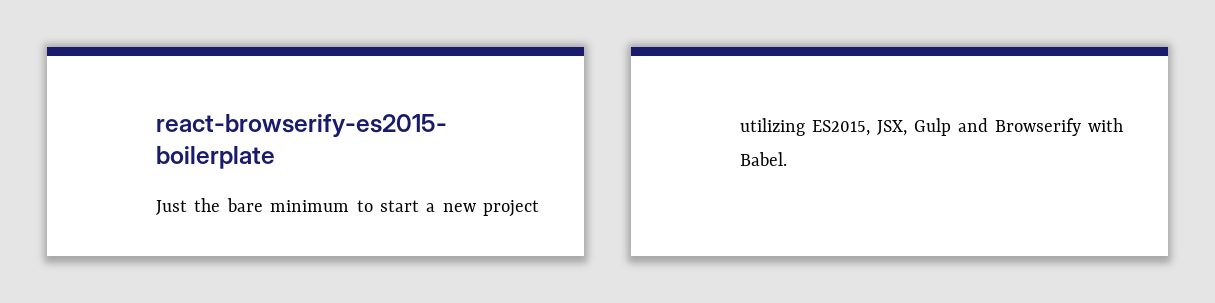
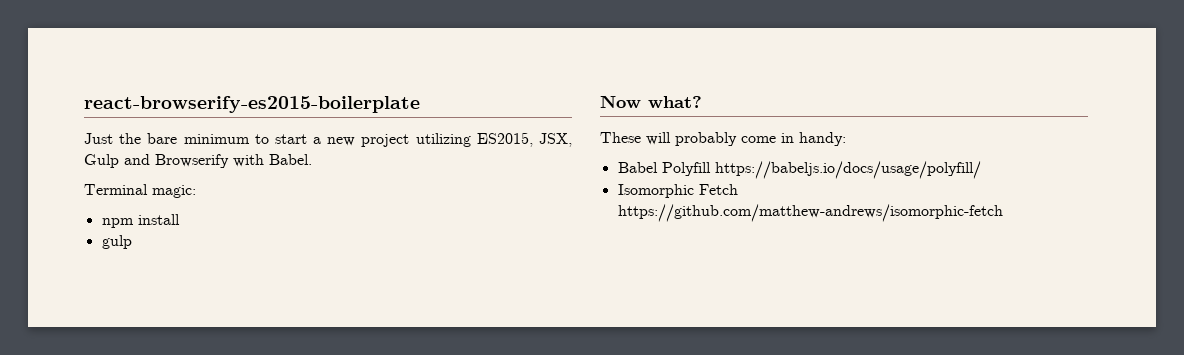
(787, 159) none -> [84,184,196,198] [101,214,180,228] [101,235,132,249] [600,95,702,108] [600,132,846,146] [617,161,981,179] [617,184,738,198] [617,204,1003,222] // Terminal magic: // npm install // gulp // Now what? // These will probably come in handy: // Babel Polyfill https://babeljs.io/docs/usage/polyfill/ // Isomorphic Fetch https://github.com/matthew-andrews/isomorphic-fetch

